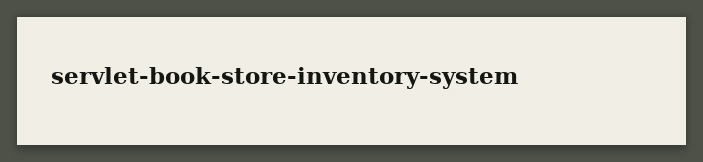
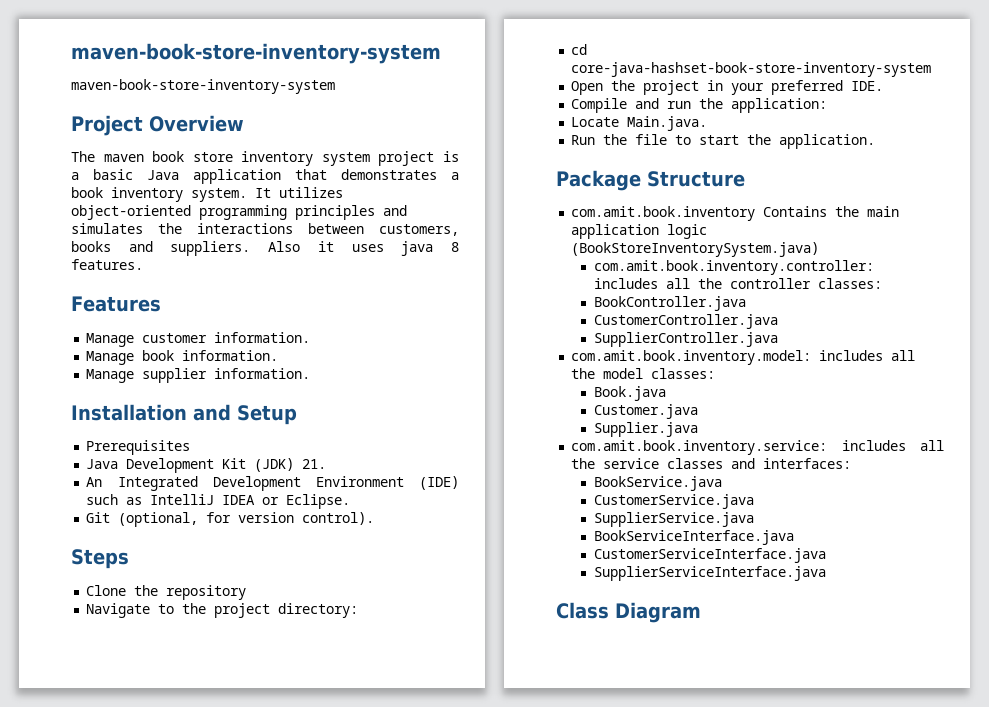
[51,67,518,89] servlet-book-store-inventory-system -> [71,43,441,64] [71,79,335,94] [71,115,244,136] [71,151,459,166] [71,169,459,184] [71,187,343,202] [71,205,407,220] [71,223,459,236] [71,241,460,256] [71,259,143,270] [71,296,161,312] [86,332,311,347] [86,350,279,365] [86,368,311,383] [71,404,297,425] [86,440,191,455] [86,458,327,473] [86,476,459,491] [86,494,351,509] [86,512,375,527] [71,549,129,569] [86,585,247,600] [86,603,359,618] [571,44,588,55] [571,62,932,77] [571,80,884,95] [571,98,828,113] [571,116,708,131] [571,134,876,149] [556,170,745,191] [571,206,900,221] [571,224,708,239] [571,242,820,257] [593,260,874,275] [593,278,882,289] [593,296,746,311] [593,314,778,329] [593,332,778,347] [571,350,916,365] [571,368,716,379] [593,386,666,401] [593,404,698,419] [593,422,698,437] [571,440,944,455] [571,458,852,469] [593,476,722,491] [593,494,754,509] [593,512,754,527] [593,530,794,545] [593,548,826,563] [593,566,826,581] [556,602,701,623] maven-book-store-inventory-system // maven-book-store-inventory-system // Project Overview // The maven book store inventory system project is a basic Java application that demonstrates a book inventory system. It utilizes object-oriented programming principles and simulates the interactions between customers, books and suppliers. Also it uses java 8 features. // Features // Manage customer information. // Manage book information. // Manage supplier information. // Installation and Setup // Prerequisites // Java Development Kit (JDK) 21. // An Integrated Development Environment (IDE) such as IntelliJ IDEA or Eclipse. // Git (optional, for version control). // Steps // Clone the repository // Navigate to the project directory: // cd core-java-hashset-book-store-inventory-system // Open the project in your preferred IDE. // Compile and run the application: // Locate Main.java. // Run the file to start the application. // Package Structure // com.amit.book.inventory Contains the main application logic (BookStoreInventorySystem.java) // com.amit.book.inventory.controller: includes all the controller classes: // BookController.java // CustomerController.java // SupplierController.java // com.amit.book.inventory.model: includes all the model classes: // Book.java // Customer.java // Supplier.java // com.amit.book.inventory.service: includes all the service classes and interfaces: // BookService.java // CustomerService.java // SupplierService.java // BookServiceInterface.java // CustomerServiceInterface.java // SupplierServiceInterface.java // Class Diagram

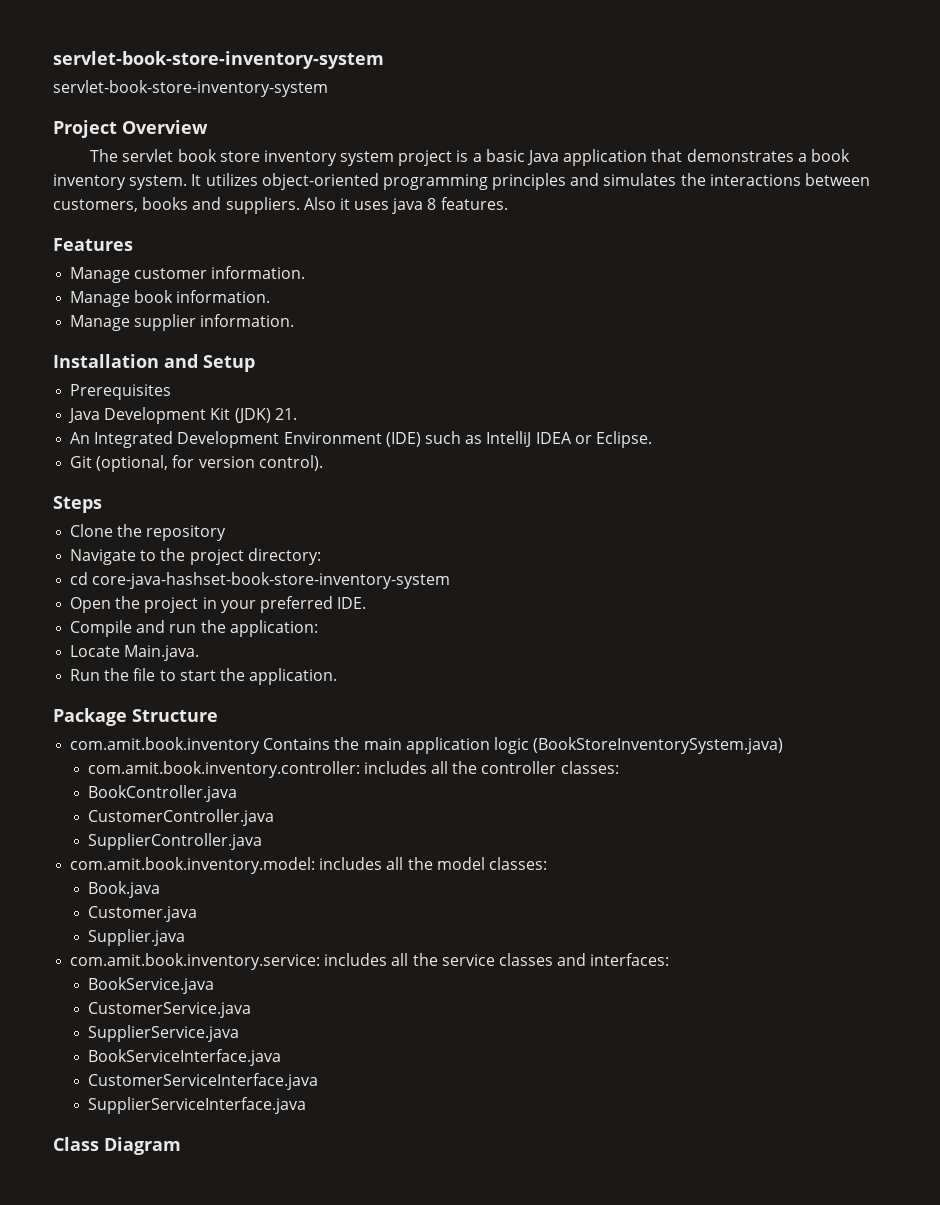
[71,43,441,64] [71,79,335,94] maven-book-store-inventory-system // maven-book-store-inventory-system -> [53,51,384,69] [53,80,328,97] servlet-book-store-inventory-system // servlet-book-store-inventory-system
[103,154,144,162] maven -> [122,149,174,162] servlet

